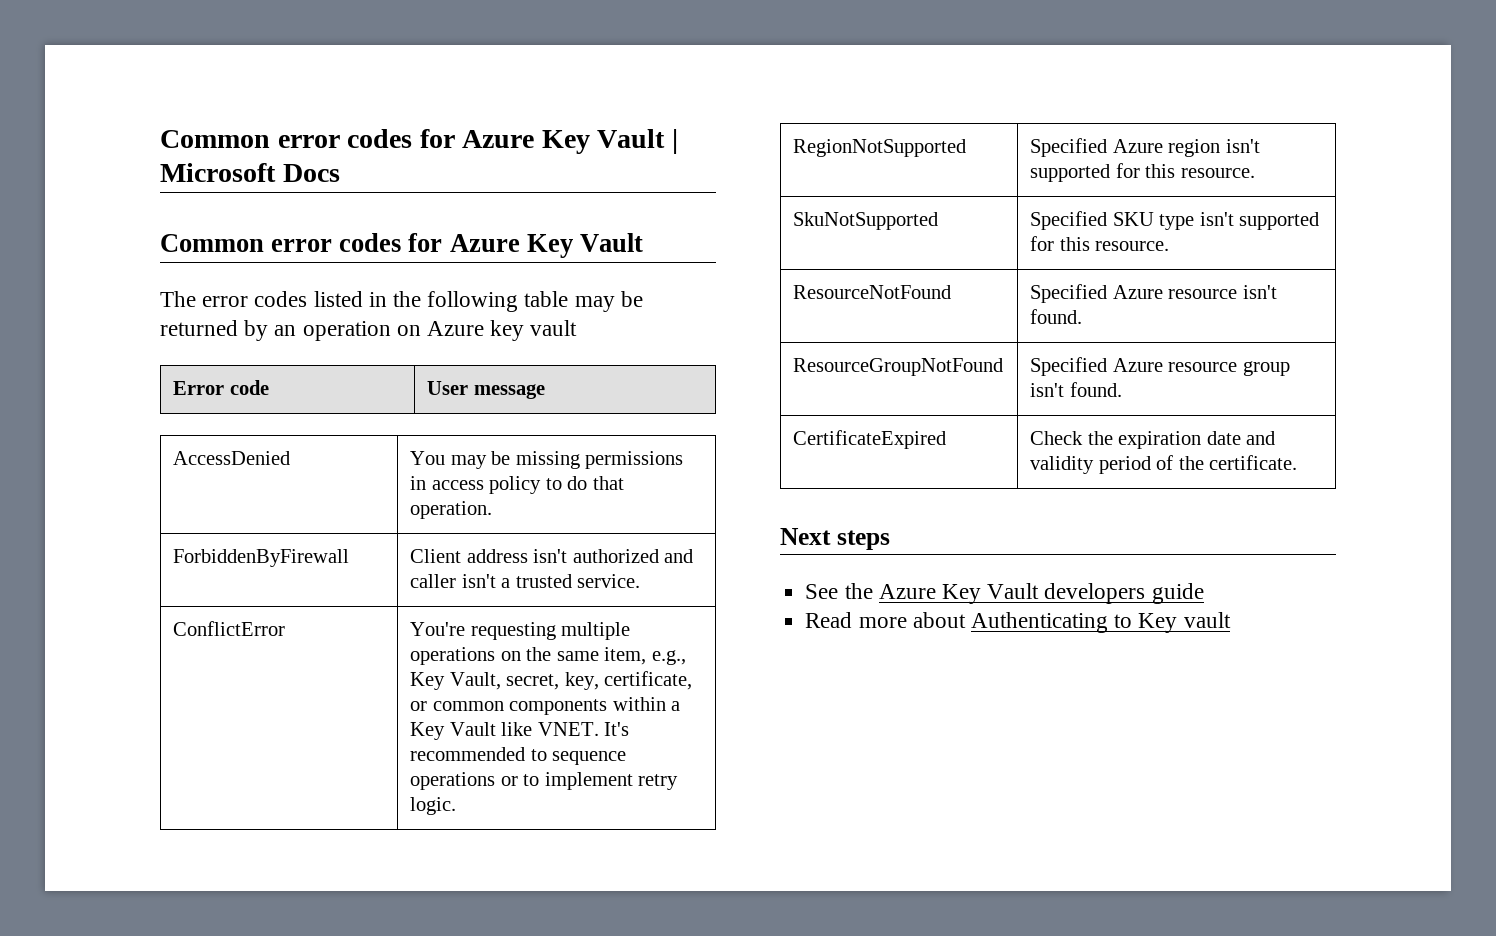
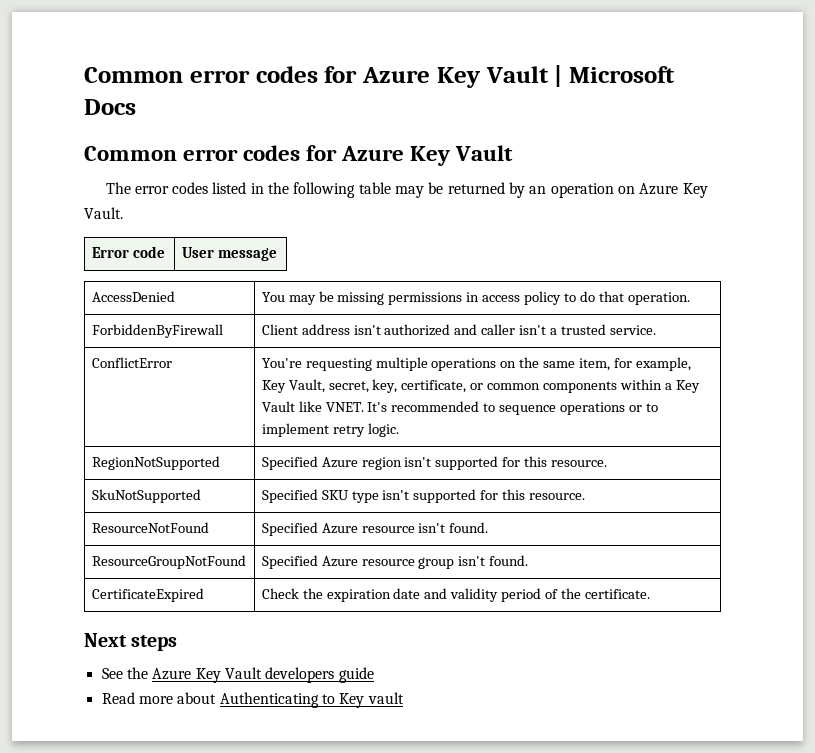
[490,320,578,341] key vault -> [682,183,708,198] [84,207,123,219] Key Vault.
[651,650,686,665] e.g., -> [614,357,691,371] for example,

